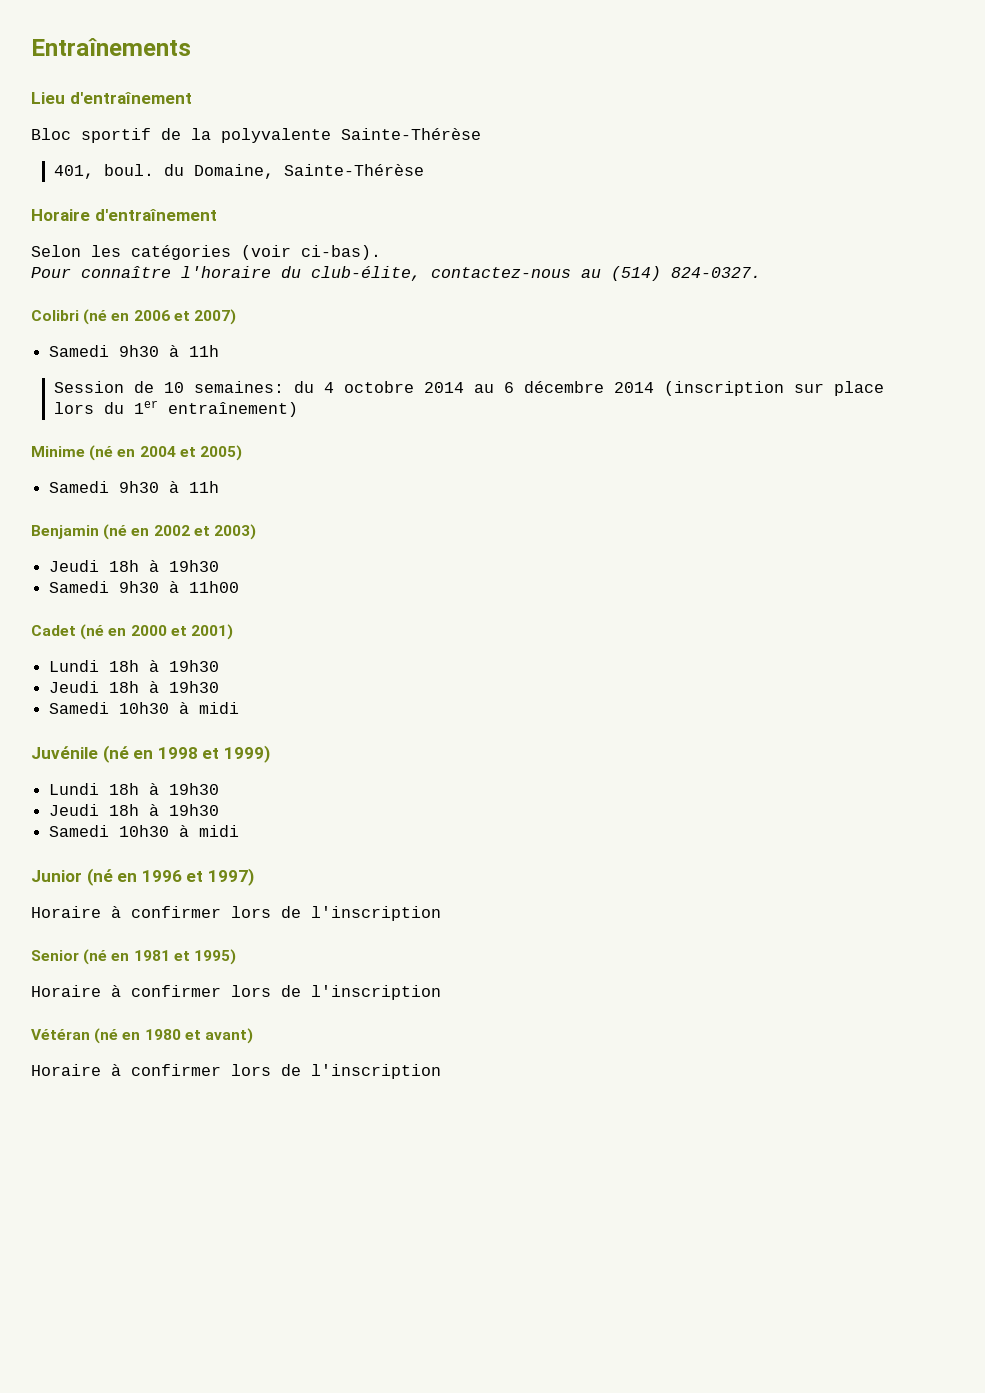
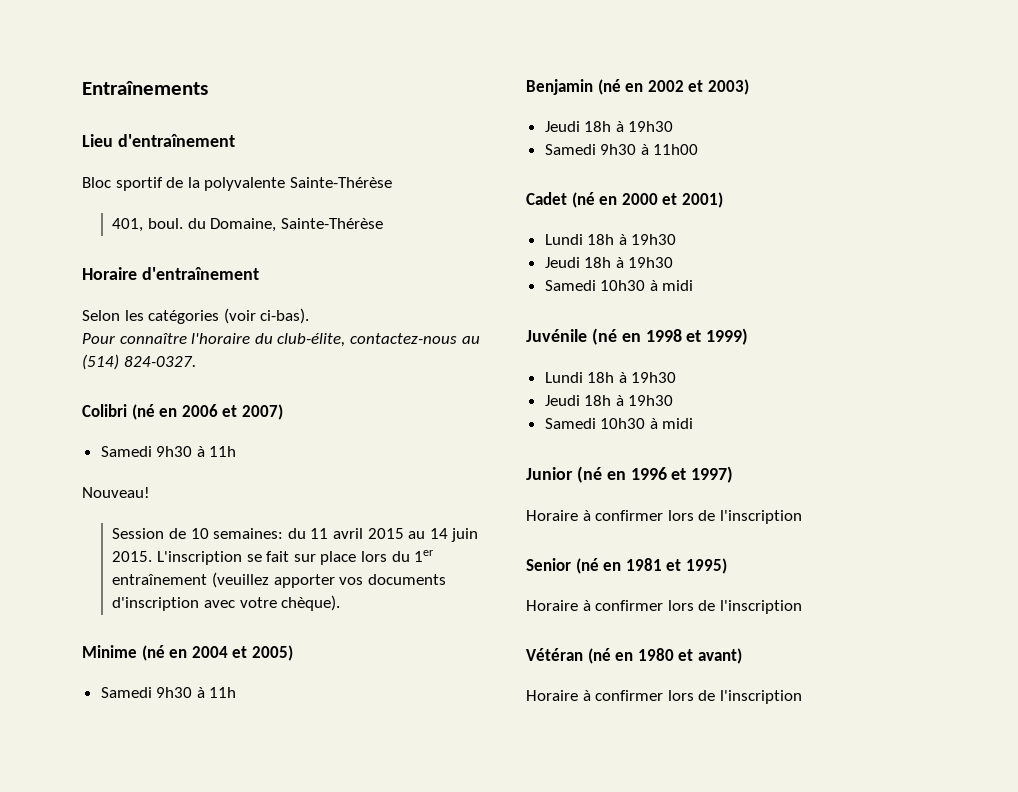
(220, 351) none -> [82,487,150,498] // Nouveau!
[323,381,784,396] 4 octobre 2014 au 6 décembre 2014 (inscription -> [310,528,479,542] [112,551,290,565] 11 avril 2015 au 14 juin 2015. L'inscription se fait
[167,402,298,417] entraînement) -> [112,572,446,588] [112,595,341,611] entraînement (veuillez apporter vos documents d'inscription avec votre chèque).

